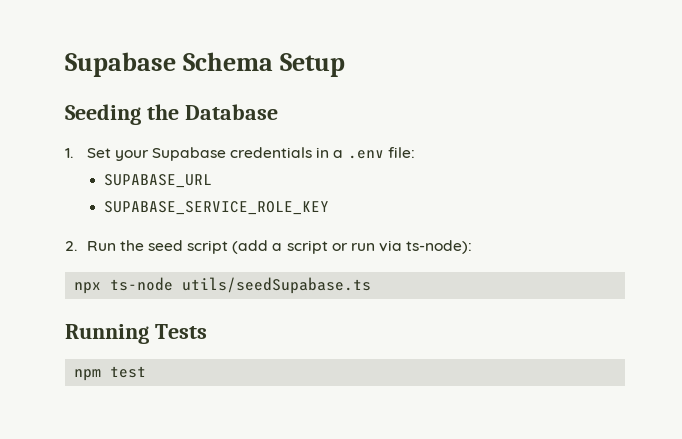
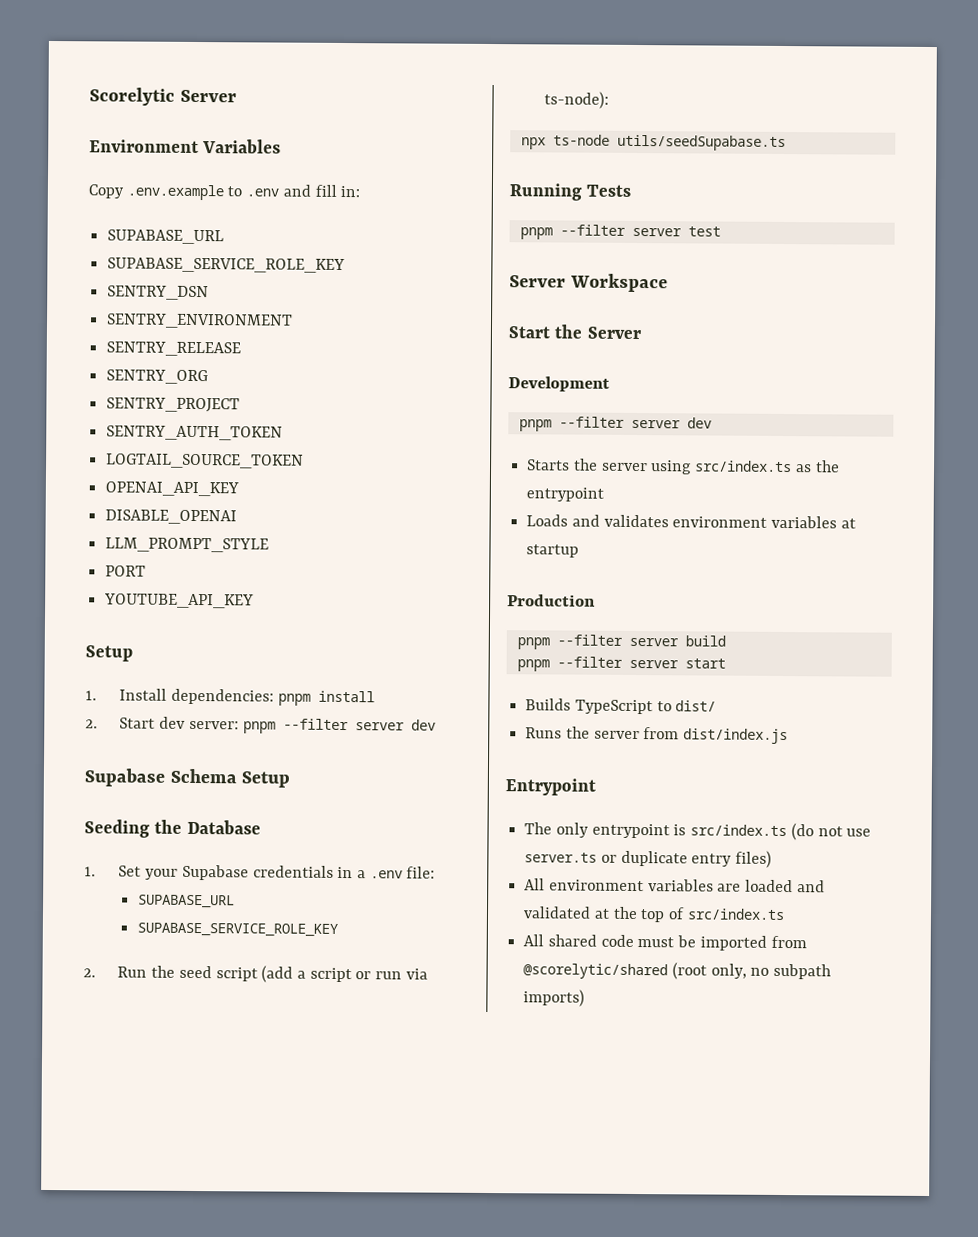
(65, 64) none -> [89,87,237,106] [89,139,282,154] [88,184,361,201] [107,229,225,245] [107,257,346,274] [107,285,210,301] [106,313,294,329] [106,341,242,357] [106,369,209,385] [106,397,241,413] [106,425,284,441] [106,453,305,469] [105,481,240,497] [105,509,238,525] [105,537,270,553] [105,565,147,577] [104,593,255,609] [85,645,133,662] [85,688,375,706] [85,716,436,734] Scorelytic Server // Environment Variables // Copy .env.example to .env and fill in: // SUPABASE_URL // SUPABASE_SERVICE_ROLE_KEY // SENTRY_DSN // SENTRY_ENVIRONMENT // SENTRY_RELEASE // SENTRY_ORG // SENTRY_PROJECT // SENTRY_AUTH_TOKEN // LOGTAIL_SOURCE_TOKEN // OPENAI_API_KEY // DISABLE_OPENAI // LLM_PROMPT_STYLE // PORT // YOUTUBE_API_KEY // Setup // 1. Install dependencies: pnpm install // 2. Start dev server: pnpm --filter server dev //
[74,366,147,381] npm test -> [519,224,721,240] [509,273,668,293] [508,324,641,340] [508,376,610,392] [518,416,712,432] [527,458,840,475] [526,487,605,502] [526,514,856,529] [526,544,580,558] [507,594,596,607] [516,634,726,650] [516,656,726,672] [525,698,717,715] [525,726,789,745] [505,778,596,796] [524,822,872,841] [524,850,773,868] [524,878,825,893] [523,906,785,923] [523,934,807,951] [523,962,832,980] [523,989,586,1007] pnpm --filter server test // Server Workspace // Start the Server // Development // pnpm --filter server dev // Starts the server using src/index.ts as the entrypoint // Loads and validates environment variables at startup // Production // pnpm --filter server build // pnpm --filter server start // Builds TypeScript to dist/ // Runs the server from dist/index.js // Entrypoint // The only entrypoint is src/index.ts (do not use server.ts or duplicate entry files) // All environment variables are loaded and validated at the top of src/index.ts // All shared code must be imported from @scorelytic/shared (root only, no subpath imports)

